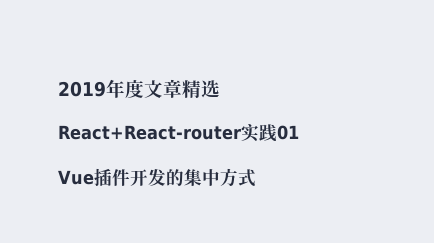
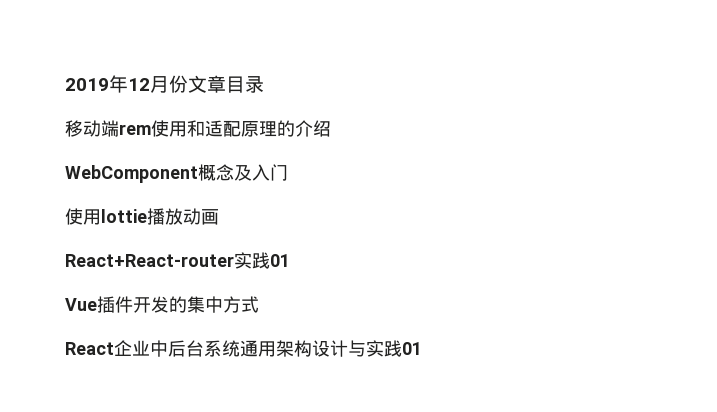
[125,79,220,98] 度文章精选 -> [128,75,264,93] [65,120,331,137] [65,164,288,183] [65,208,219,225] 12月份文章目录 // 移动端rem使用和适配原理的介绍 // WebComponent概念及入门 // 使用lottie播放动画
(256, 178) none -> [65,340,422,357] // React企业中后台系统通用架构设计与实践01

